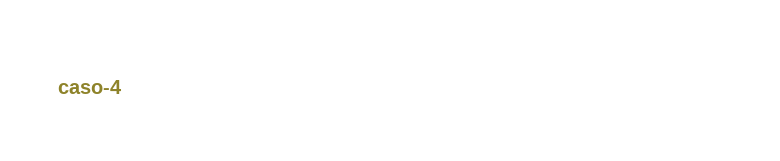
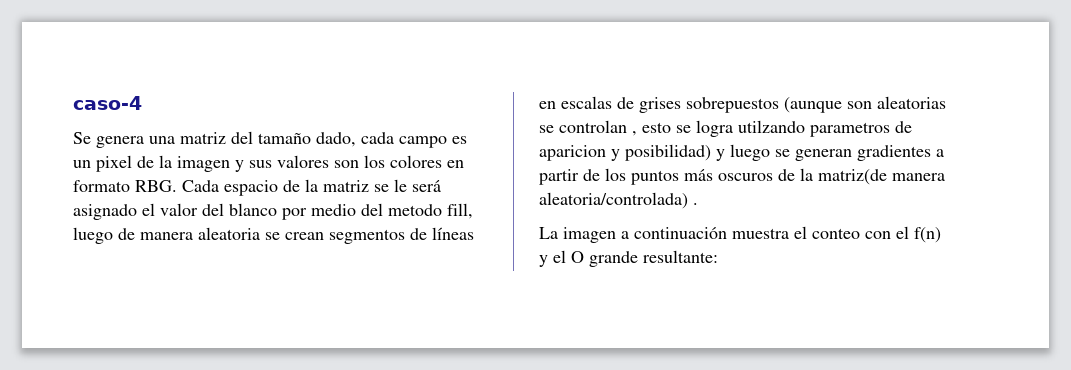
(122, 87) none -> [73,131,467,148] [73,155,464,172] [73,179,441,196] [73,203,473,220] [73,227,474,244] [539,96,946,113] [539,120,912,137] [539,144,944,161] [539,168,945,185] [539,192,698,209] [539,226,941,243] [539,250,718,267] // Se genera una matriz del tamaño dado, cada campo es un pixel de la imagen y sus valores son los colores en formato RBG. Cada espacio de la matriz se le será asignado el valor del blanco por medio del metodo fill, luego de manera aleatoria se crean segmentos de líneas en escalas de grises sobrepuestos (aunque son aleatorias se controlan , esto se logra utilzando parametros de aparicion y posibilidad) y luego se generan gradientes a partir de los puntos más oscuros de la matriz(de manera aleatoria/controlada) . // La imagen a continuación muestra el conteo con el f(n) y el O grande resultante:

